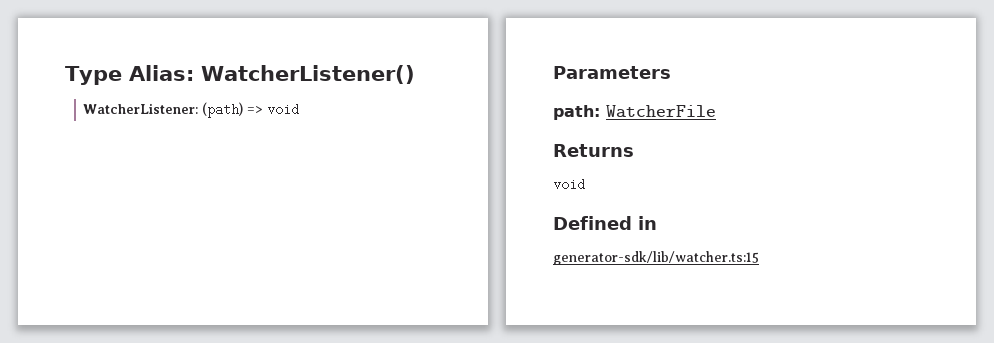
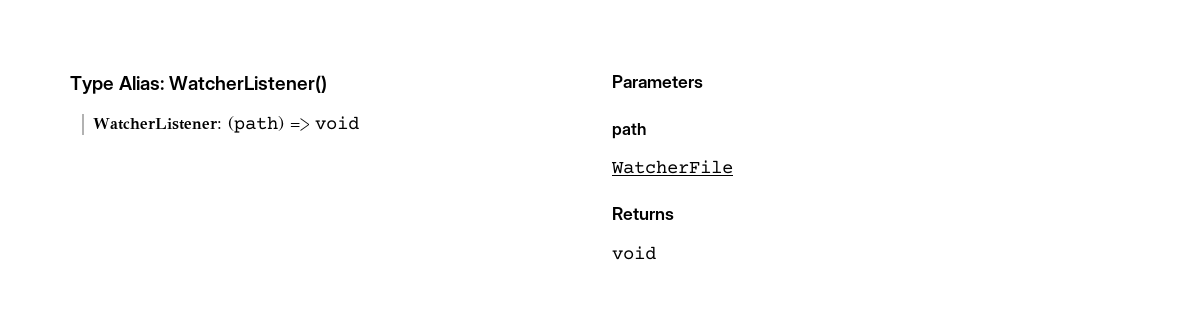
[553,105,600,120] path: -> [612,123,646,139] path //
[553,216,657,230] [553,251,759,265] // Defined in // generator-sdk/lib/watcher.ts:15 -> (656, 253) none

